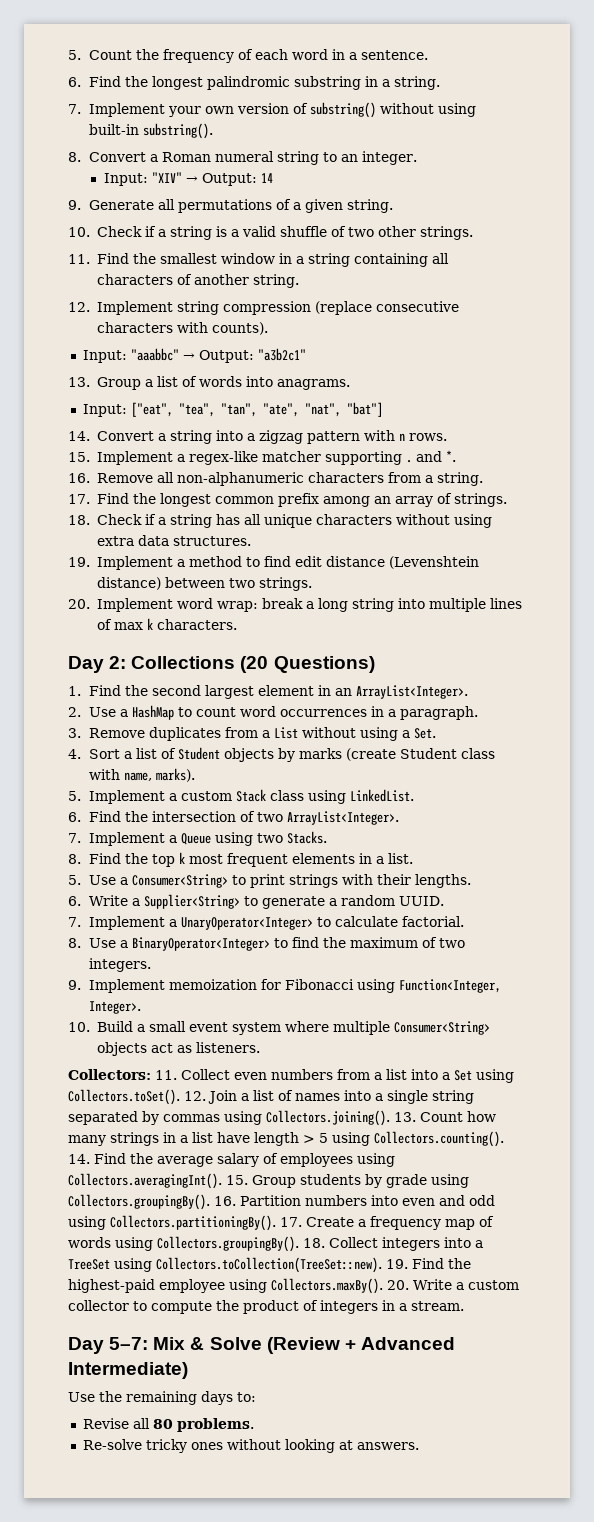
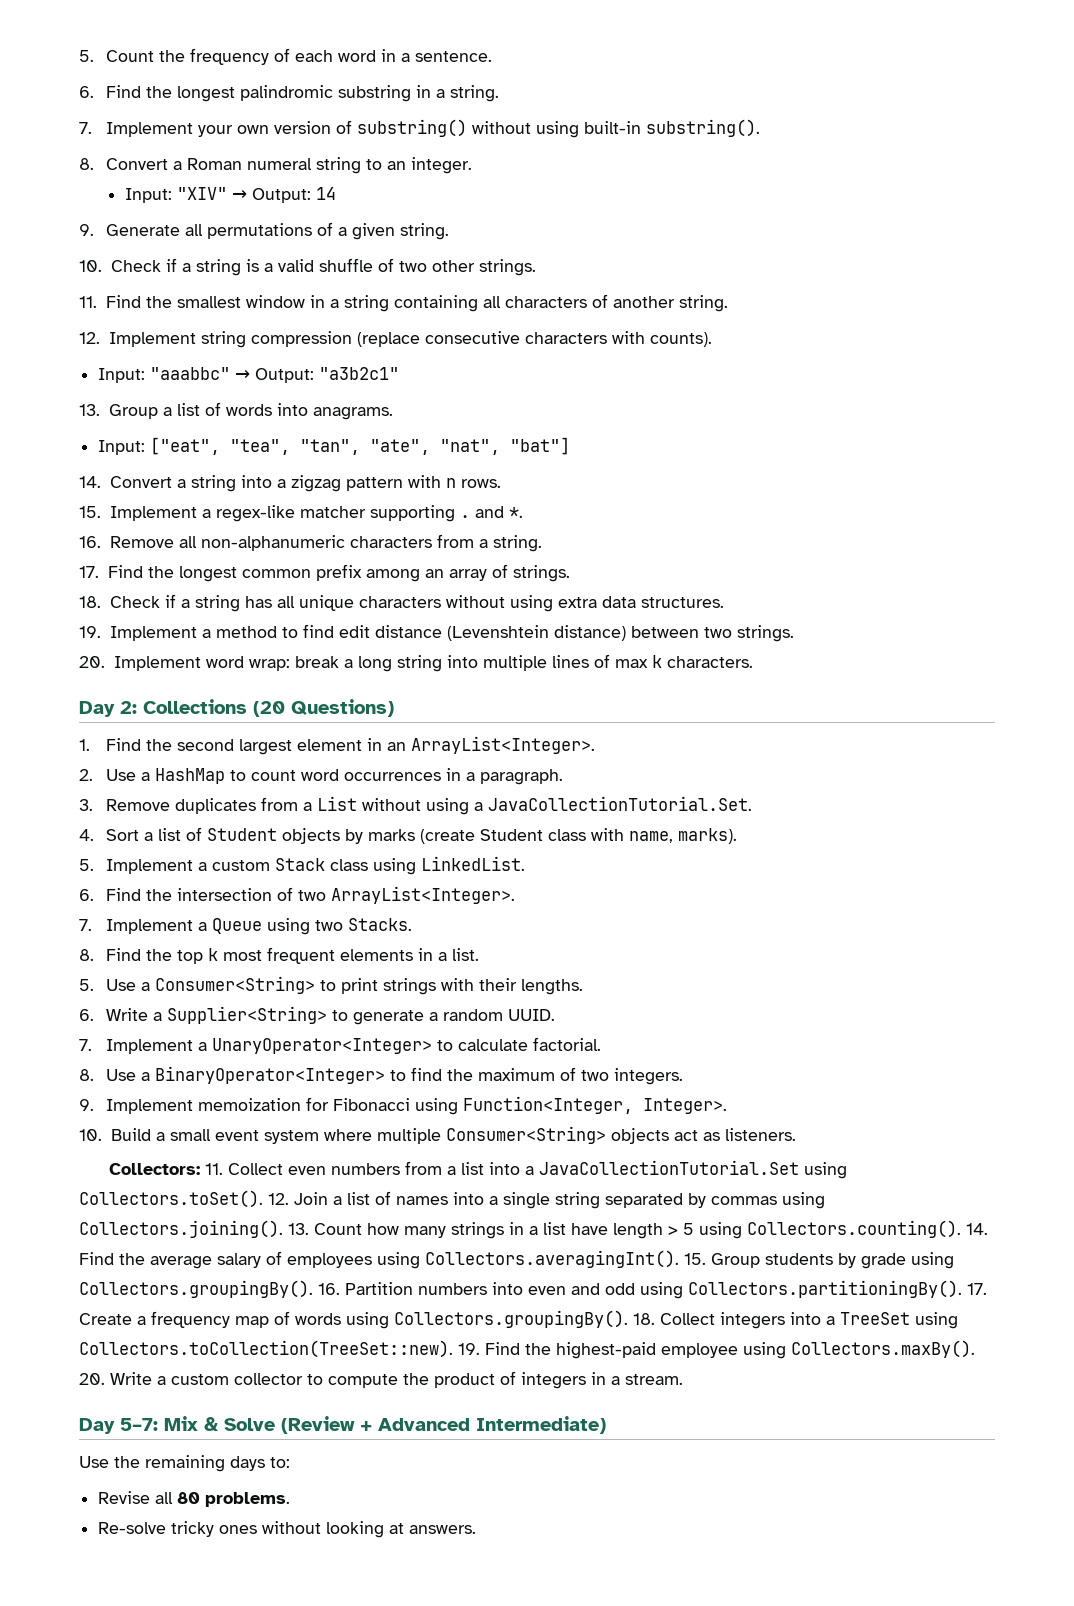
[413,728,436,739] Set. -> [487,796,752,811] JavaCollectionTutorial.Set.
[454,1070,472,1081] Set -> [539,1160,800,1175] JavaCollectionTutorial.Set

